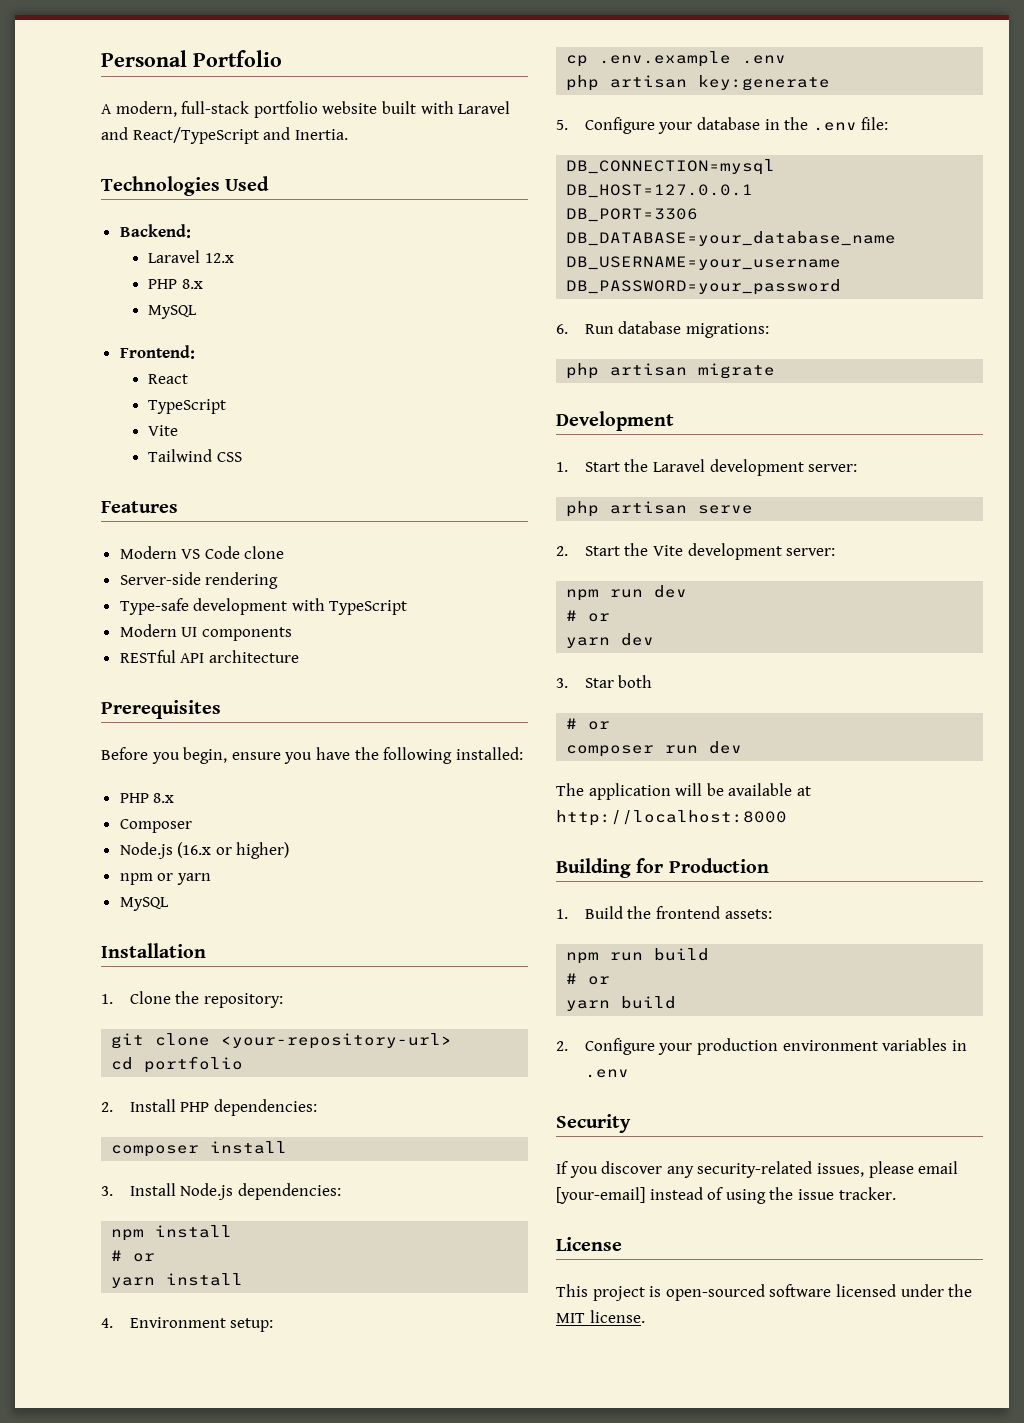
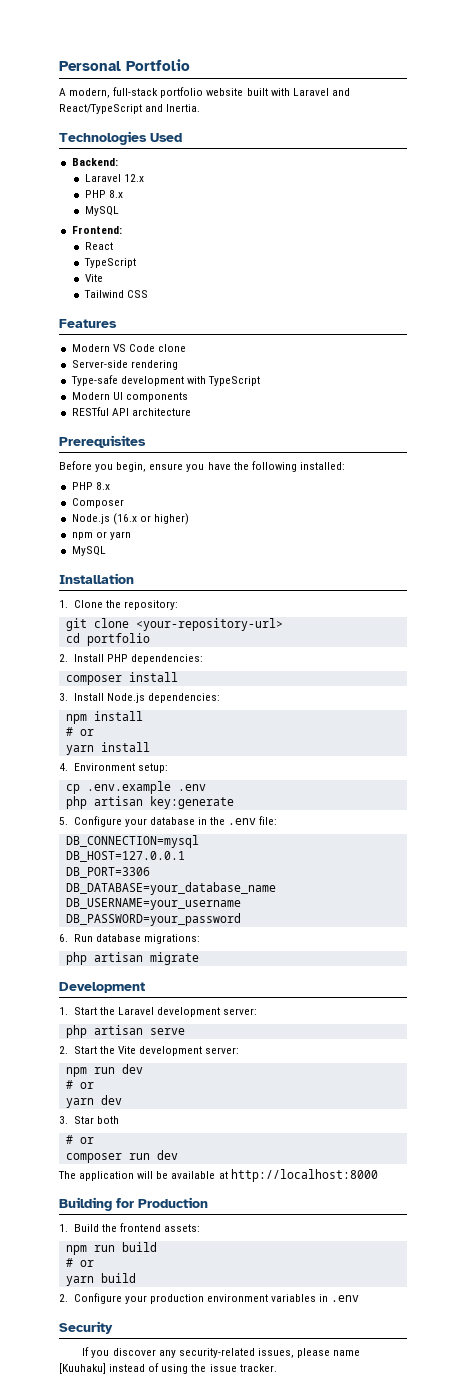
[918,1161,959,1174] [556,1187,645,1204] email [your-email] -> [333,1350,361,1356] [59,1363,106,1374] name [Kuuhaku]
[556,1237,622,1251] [556,1284,973,1301] [556,1310,645,1323] // License // This project is open-sourced software licensed under the MIT license. -> (277, 1368) none

